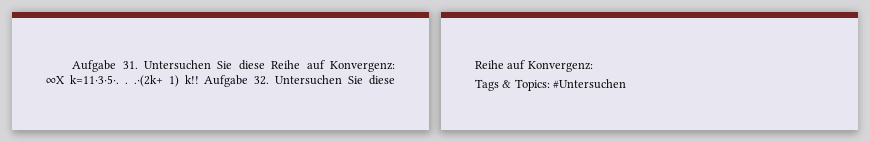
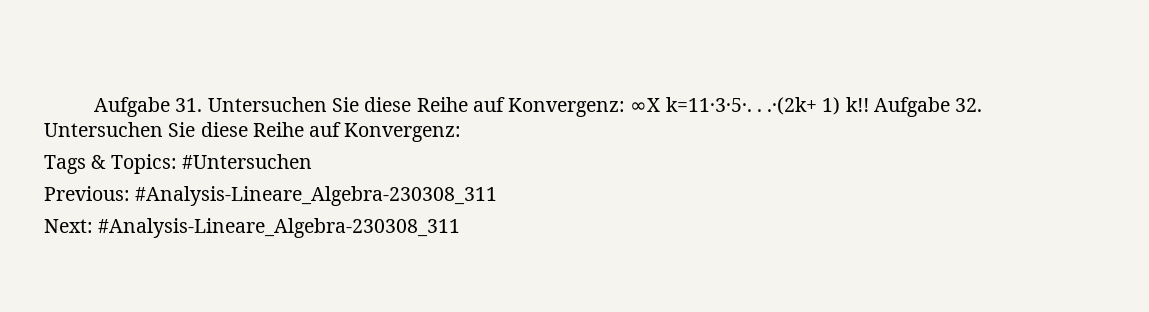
(627, 84) none -> [44,186,498,206] [44,218,461,238] // Previous: #Analysis-Lineare_Algebra-230308_311 // Next: #Analysis-Lineare_Algebra-230308_311

